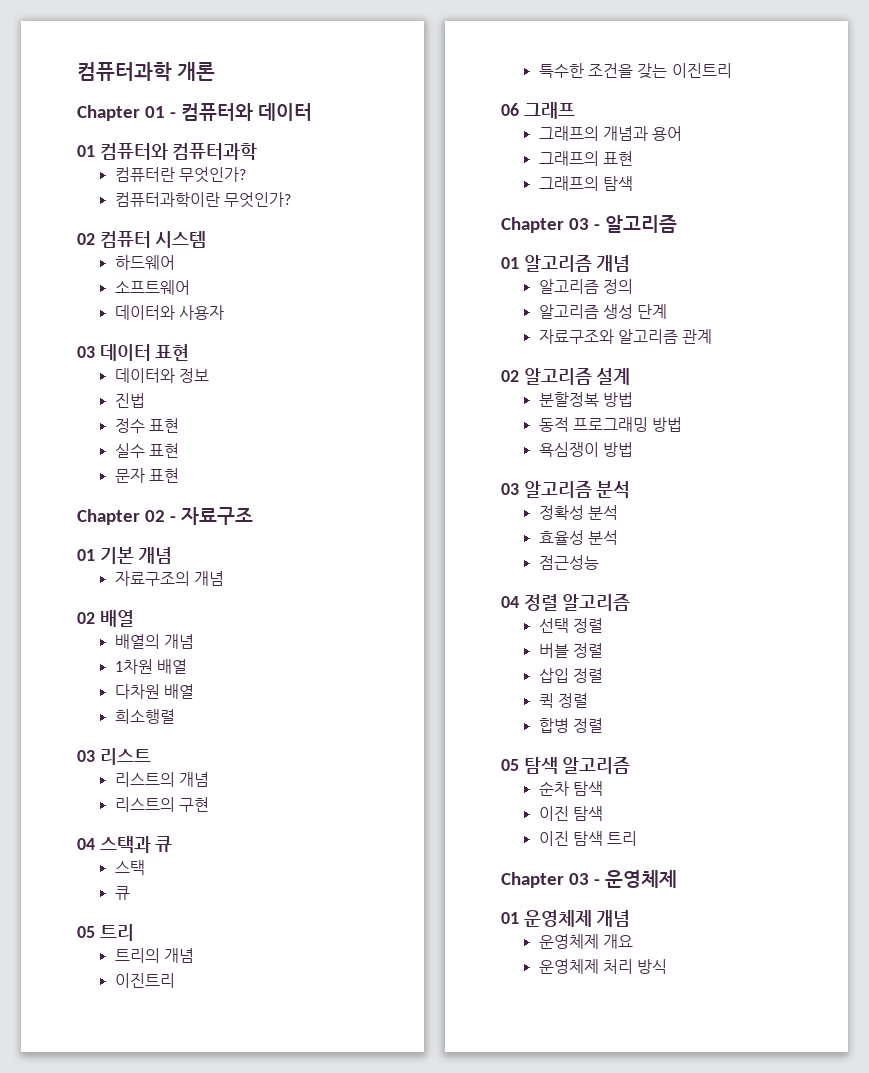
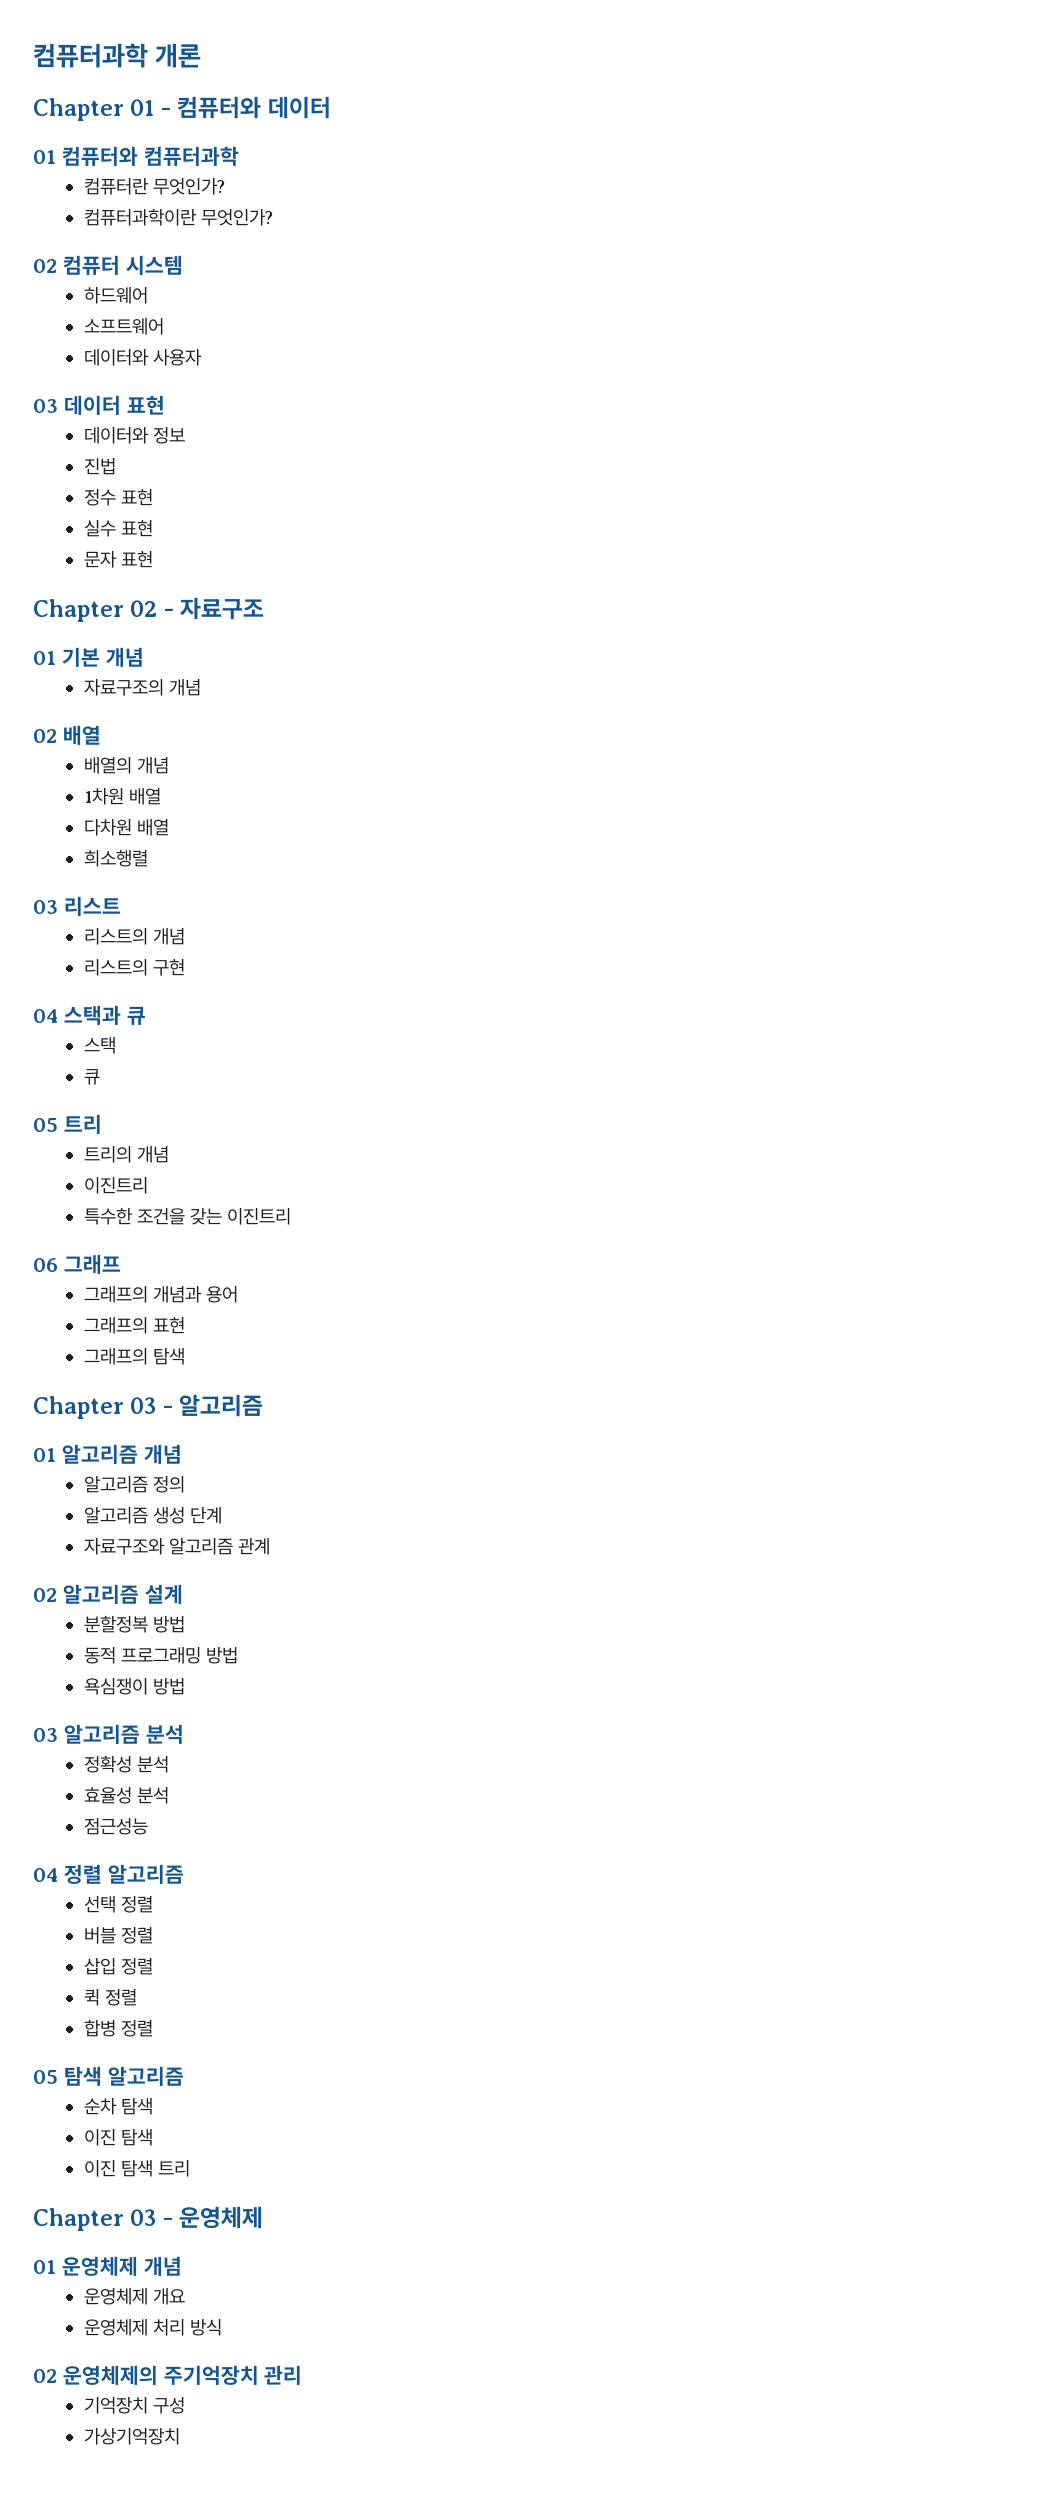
(668, 966) none -> [33,2365,303,2385] [83,2397,185,2414] [83,2428,180,2445] // 02 운영체제의 주기억장치 관리 // 기억장치 구성 // 가상기억장치

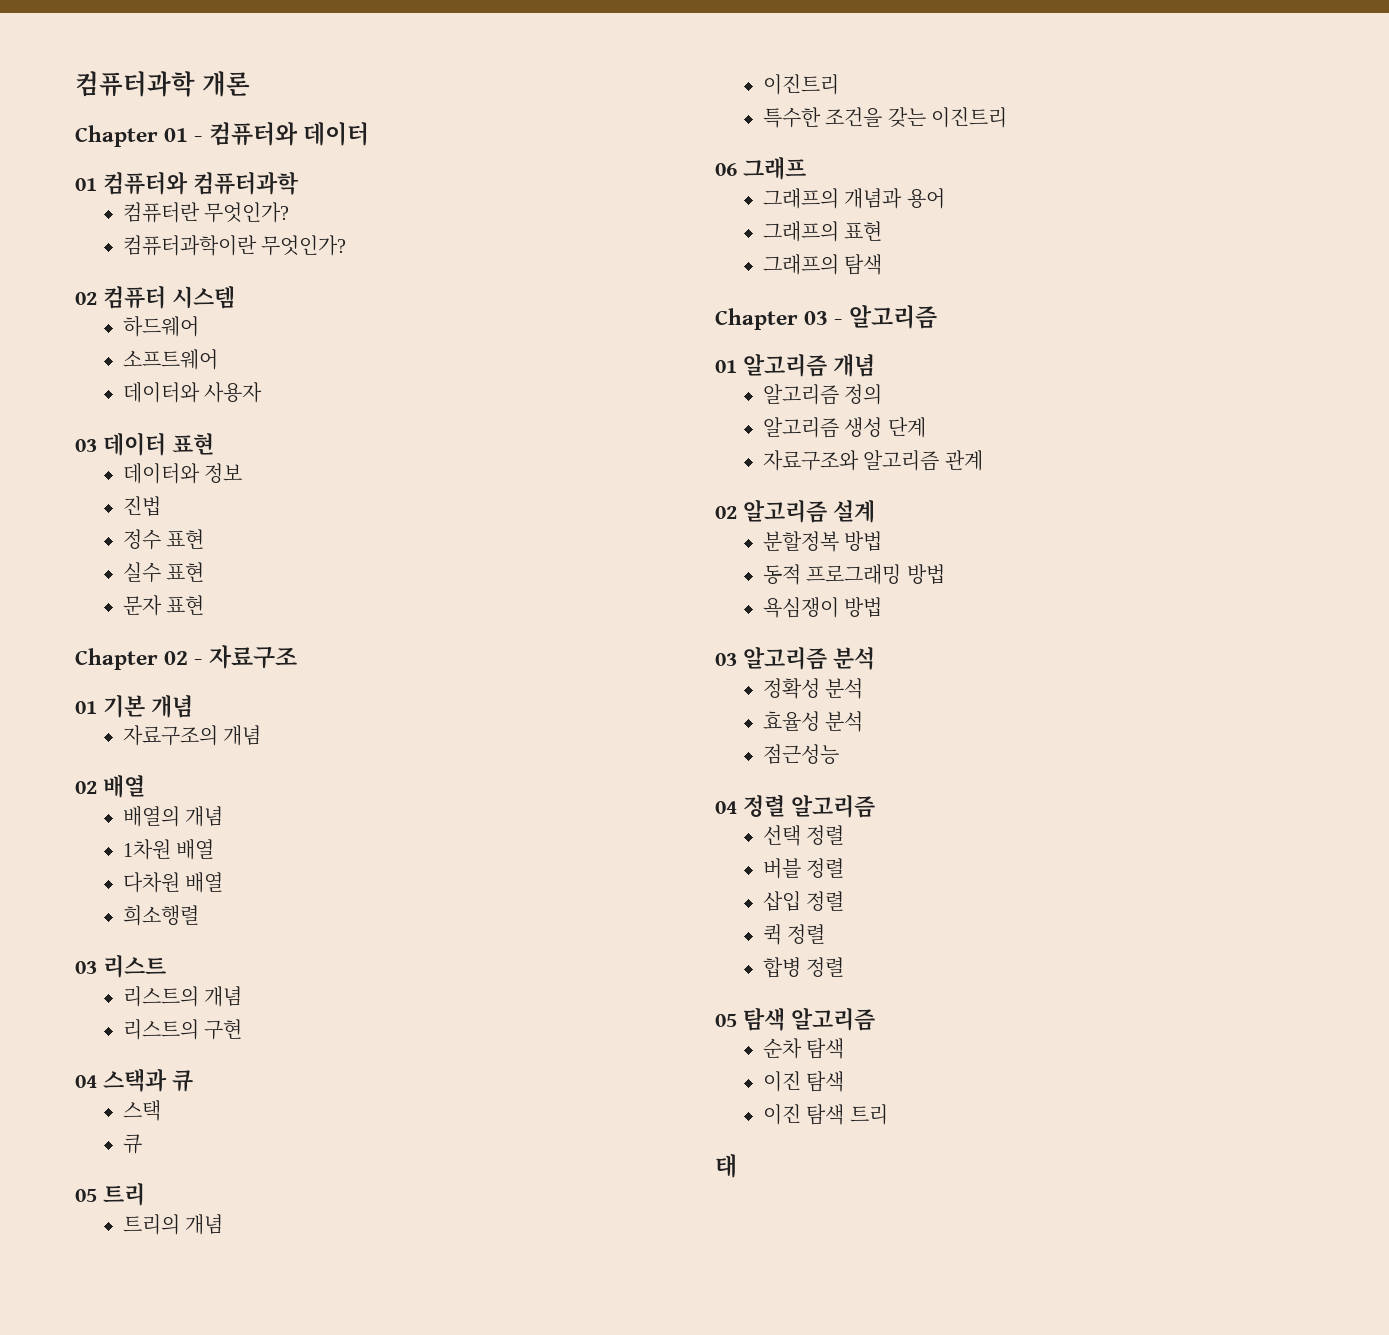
[33,2206,264,2231] [33,2256,182,2276] [83,2288,185,2305] [83,2319,222,2336] [33,2365,303,2385] [83,2397,185,2414] [83,2428,180,2445] Chapter 03 - 운영체제 // 01 운영체제 개념 // 운영체제 개요 // 운영체제 처리 방식 // 02 운영체제의 주기억장치 관리 // 기억장치 구성 // 가상기억장치 -> [715,1154,737,1178] 태

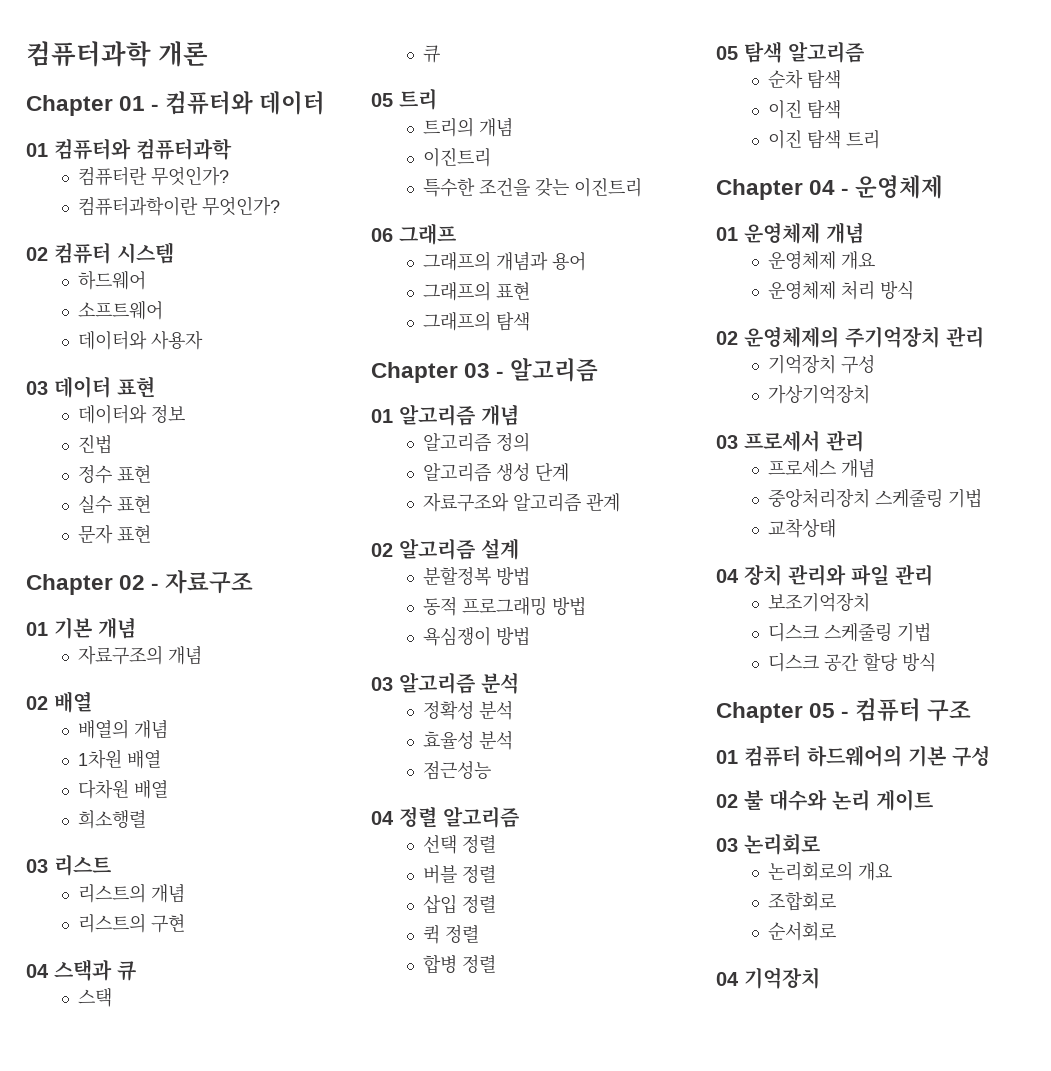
[715,1154,737,1178] 태 -> [716,175,944,200] [716,222,864,244] [768,251,876,270] [768,280,915,300] [716,326,984,348] [768,354,876,374] [768,384,871,404] [716,430,864,452] [768,458,876,478] [768,488,983,508] [768,518,837,538] [716,564,933,586] [768,592,871,612] [768,622,932,642] [768,652,937,672] [716,698,972,723] [716,745,990,767] [716,789,933,811] [716,833,820,855] [768,861,893,881] [768,892,837,911] [768,922,837,941] [716,967,820,989] Chapter 04 - 운영체제 // 01 운영체제 개념 // 운영체제 개요 // 운영체제 처리 방식 // 02 운영체제의 주기억장치 관리 // 기억장치 구성 // 가상기억장치 // 03 프로세서 관리 // 프로세스 개념 // 중앙처리장치 스케줄링 기법 // 교착상태 // 04 장치 관리와 파일 관리 // 보조기억장치 // 디스크 스케줄링 기법 // 디스크 공간 할당 방식 // Chapter 05 - 컴퓨터 구조 // 01 컴퓨터 하드웨어의 기본 구성 // 02 불 대수와 논리 게이트 // 03 논리회로 // 논리회로의 개요 // 조합회로 // 순서회로 // 04 기억장치

